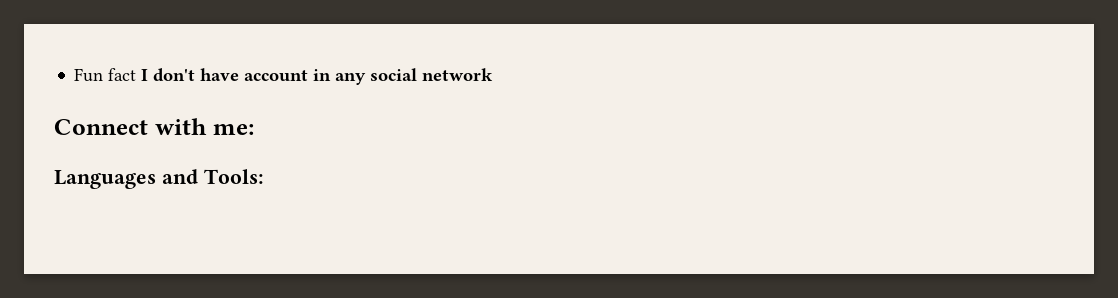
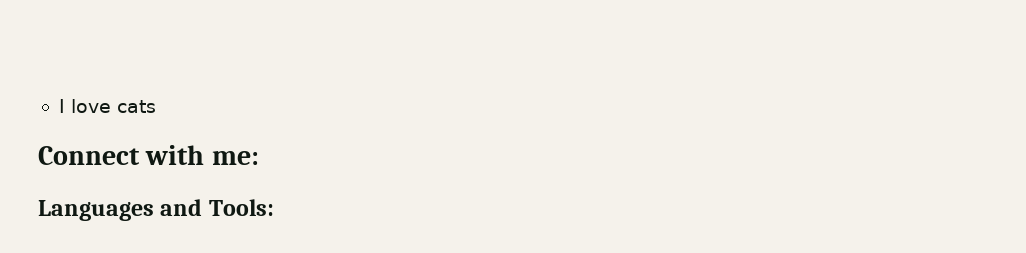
[74,68,494,85] Fun fact I don't have account in any social network -> [58,99,156,113] I love cats

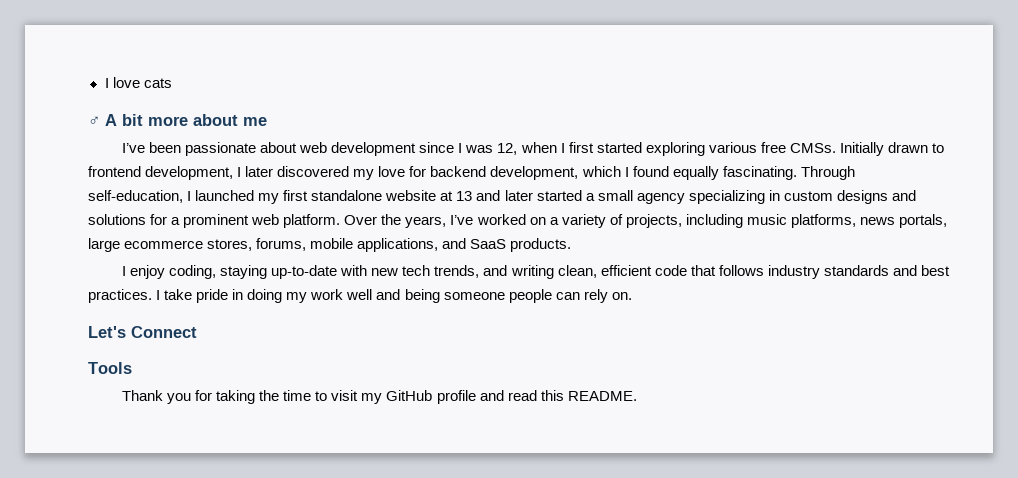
[38,145,259,165] [38,199,274,221] Connect with me: // Languages and Tools: -> [88,114,267,126] [122,142,945,156] [88,166,855,180] [88,190,916,204] [88,214,947,228] [88,238,572,252] [122,265,950,279] [88,289,632,303] [88,326,197,338] [88,362,132,374] [122,390,637,404] ♂ A bit more about me // I’ve been passionate about web development since I was 12, when I first started exploring various free CMSs. Initially drawn to frontend development, I later discovered my love for backend development, which I found equally fascinating. Through self-education, I launched my first standalone website at 13 and later started a small agency specializing in custom designs and solutions for a prominent web platform. Over the years, I’ve worked on a variety of projects, including music platforms, news portals, large ecommerce stores, forums, mobile applications, and SaaS products. // I enjoy coding, staying up-to-date with new tech trends, and writing clean, efficient code that follows industry standards and best practices. I take pride in doing my work well and being someone people can rely on. // Let's Connect // Tools // Thank you for taking the time to visit my GitHub profile and read this README.

